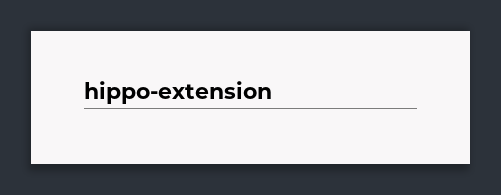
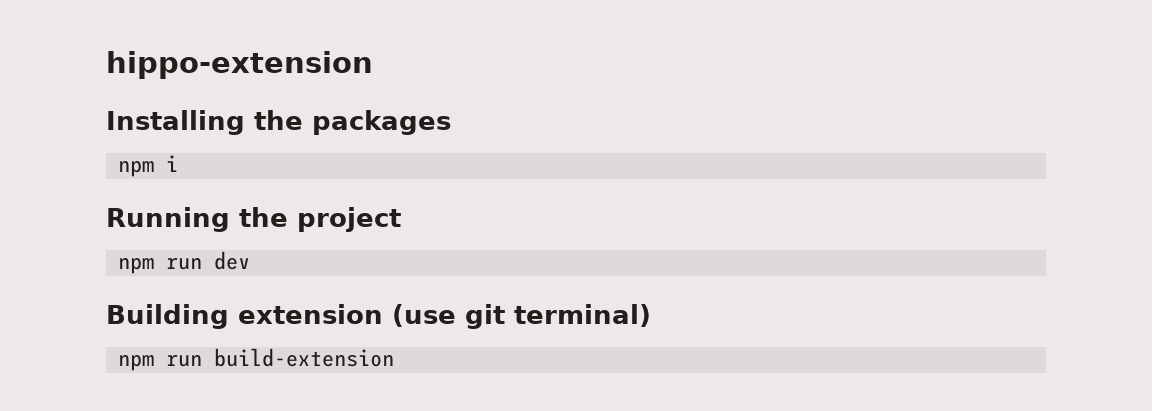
(272, 92) none -> [106,110,451,135] [118,155,179,177] [106,207,401,232] [118,251,251,274] [106,304,651,329] [118,348,395,371] // Installing the packages // npm i // Running the project // npm run dev // Building extension (use git terminal) // npm run build-extension

